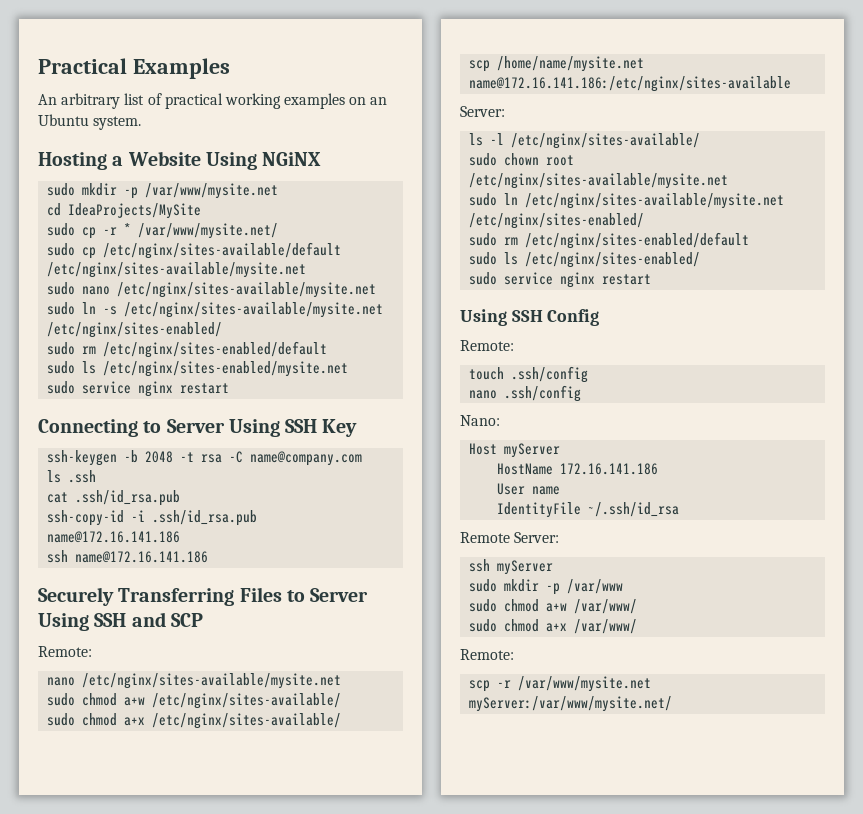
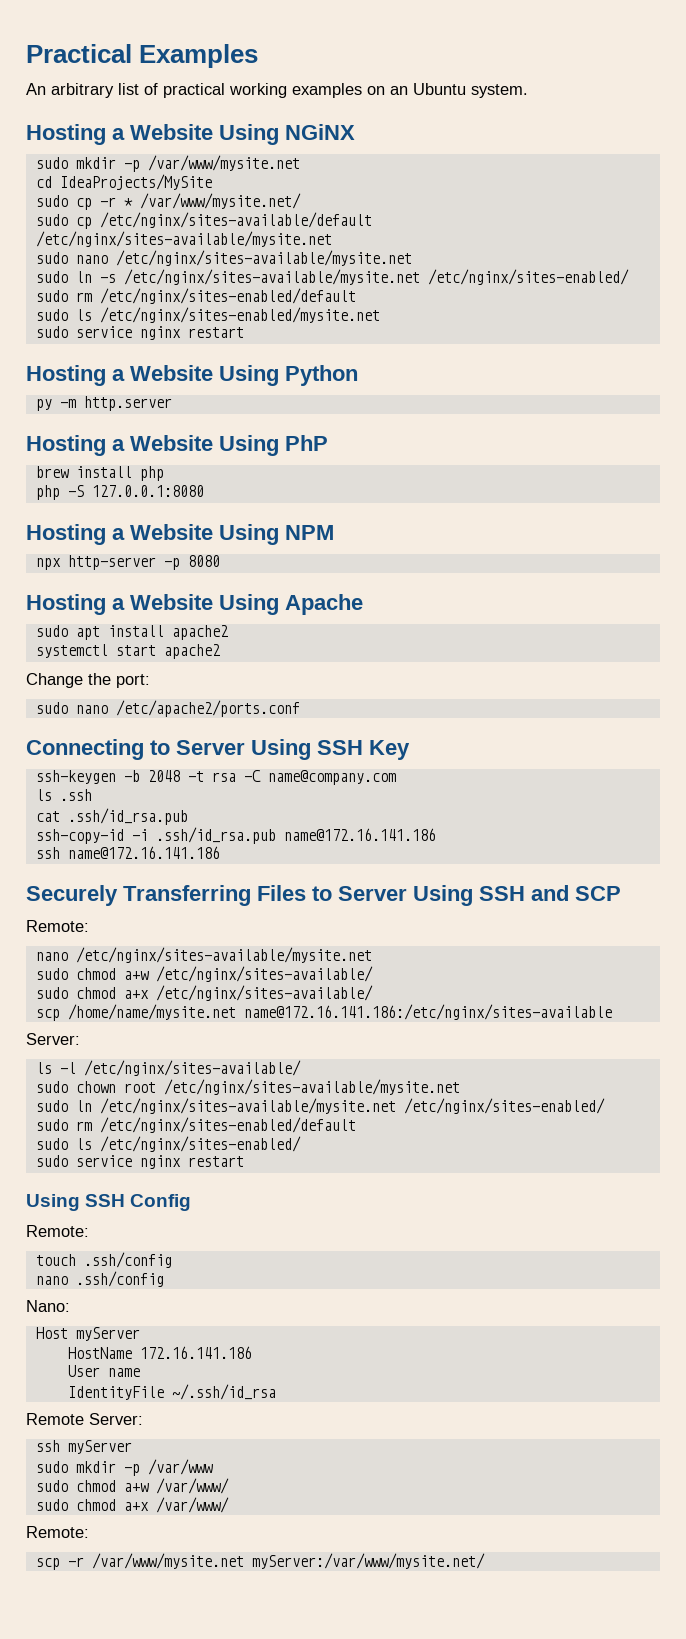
(230, 388) none -> [26,365,358,386] [35,396,172,411] [26,435,328,456] [35,466,164,481] [35,485,204,500] [26,524,334,545] [35,555,220,570] [26,594,363,615] [35,625,228,640] [35,644,220,659] [26,673,150,688] [35,700,300,717] // Hosting a Website Using Python // py -m http.server // Hosting a Website Using PhP // brew install php // php -S 127.0.0.1:8080 // Hosting a Website Using NPM // npx http-server -p 8080 // Hosting a Website Using Apache // sudo apt install apache2 // systemctl start apache2 // Change the port: // sudo nano /etc/apache2/ports.conf

